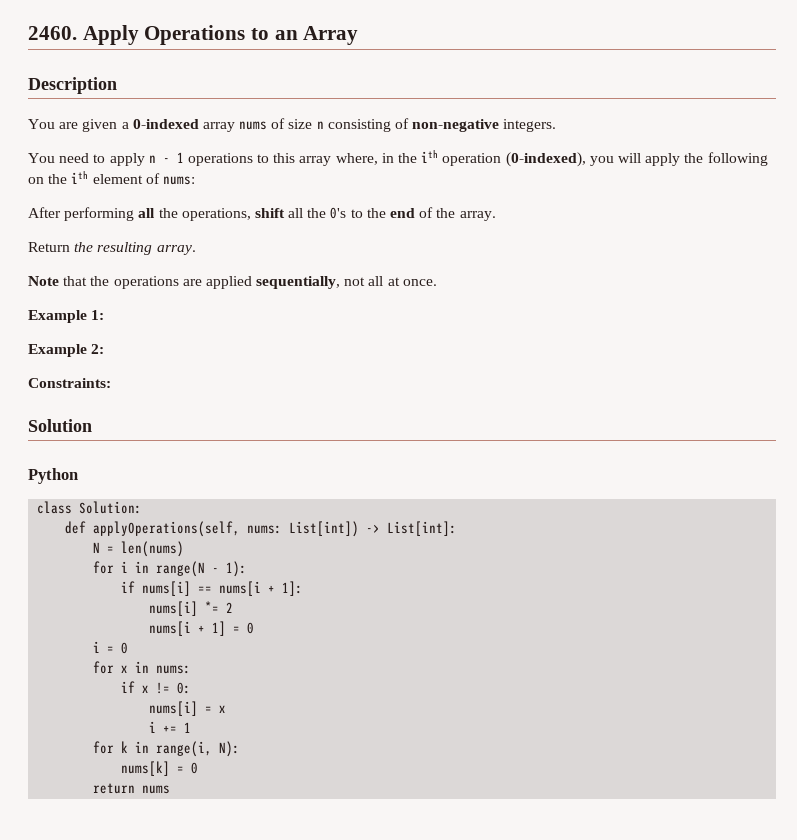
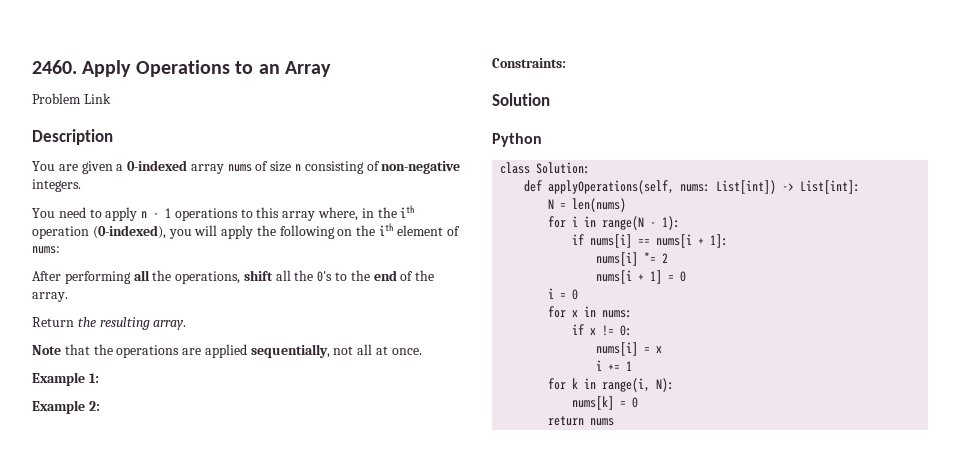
(359, 35) none -> [32,93,111,104] // Problem Link

